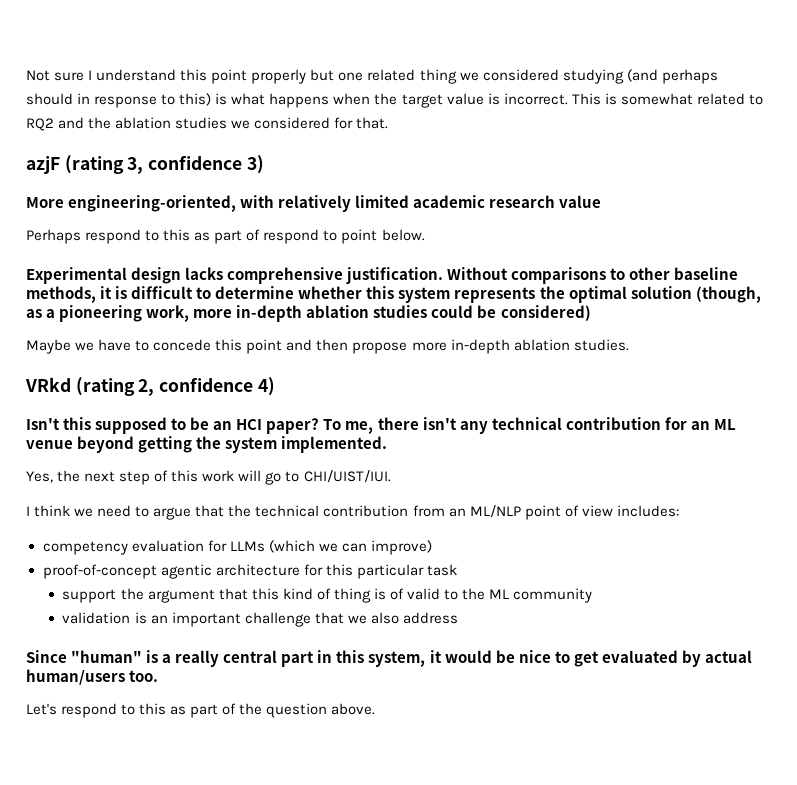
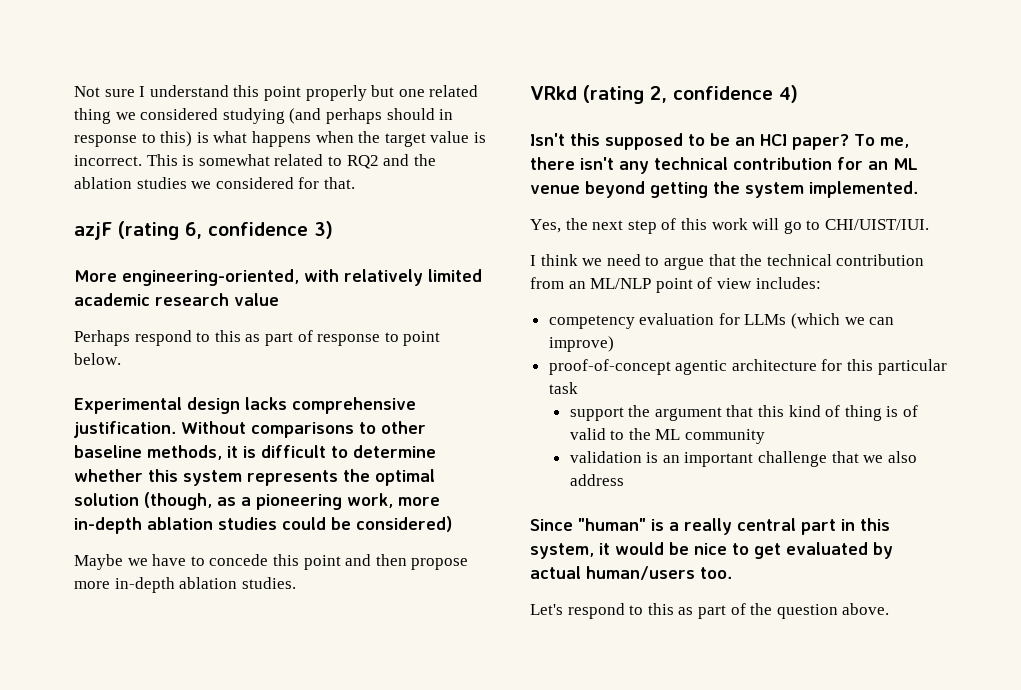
[127,157,144,174] 3, -> [185,222,202,239] 6,
[263,229,320,244] respond -> [317,334,381,346] response

